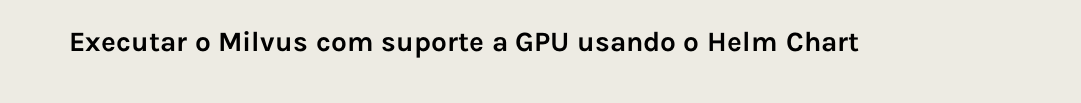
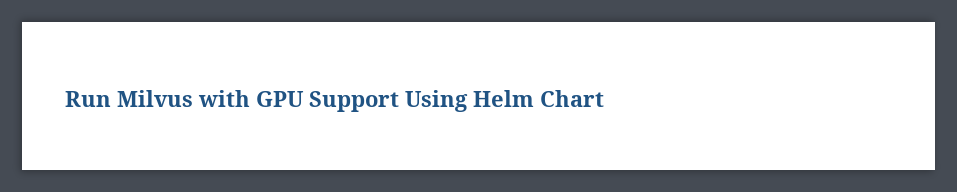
[69,31,700,58] Executar o Milvus com suporte a GPU usando o -> [65,90,468,112] Run Milvus with GPU Support Using

